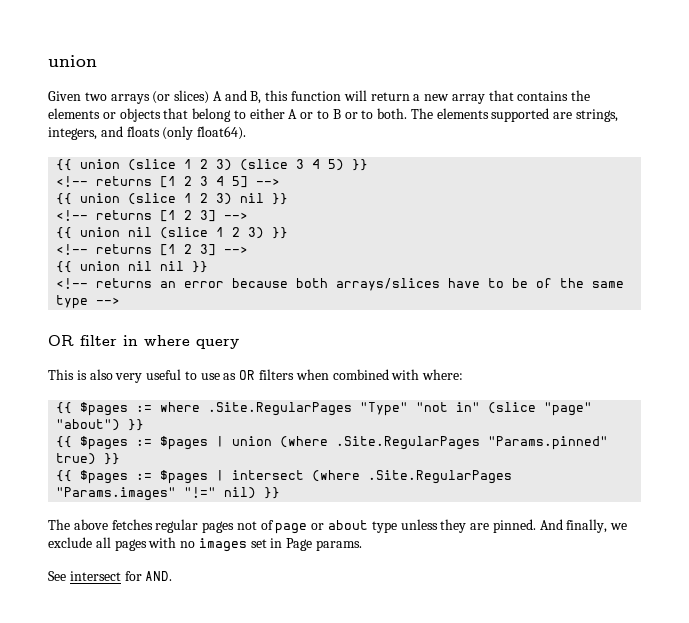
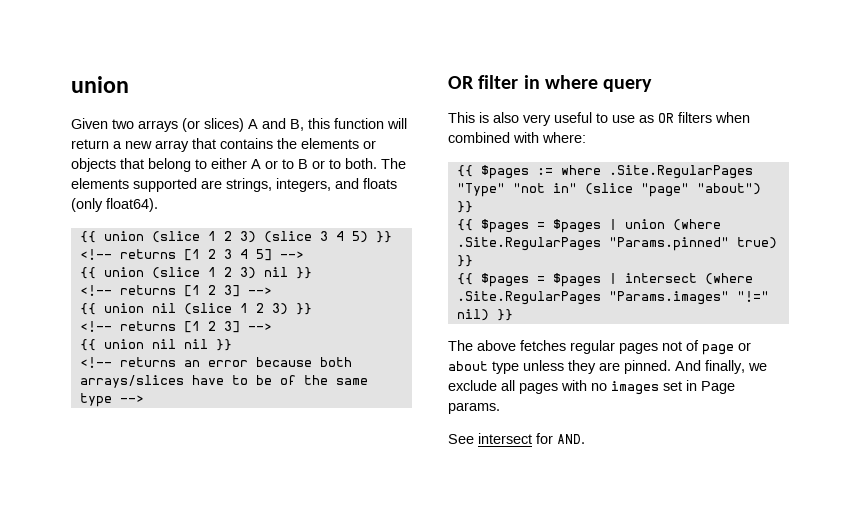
[136,439,153,446] := -> [536,222,545,229] =
[136,473,153,480] := -> [536,276,545,283] =

